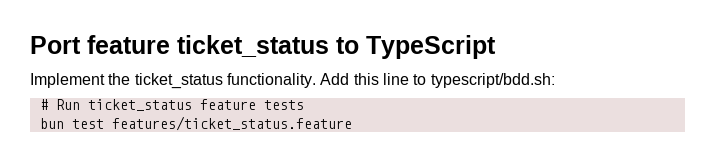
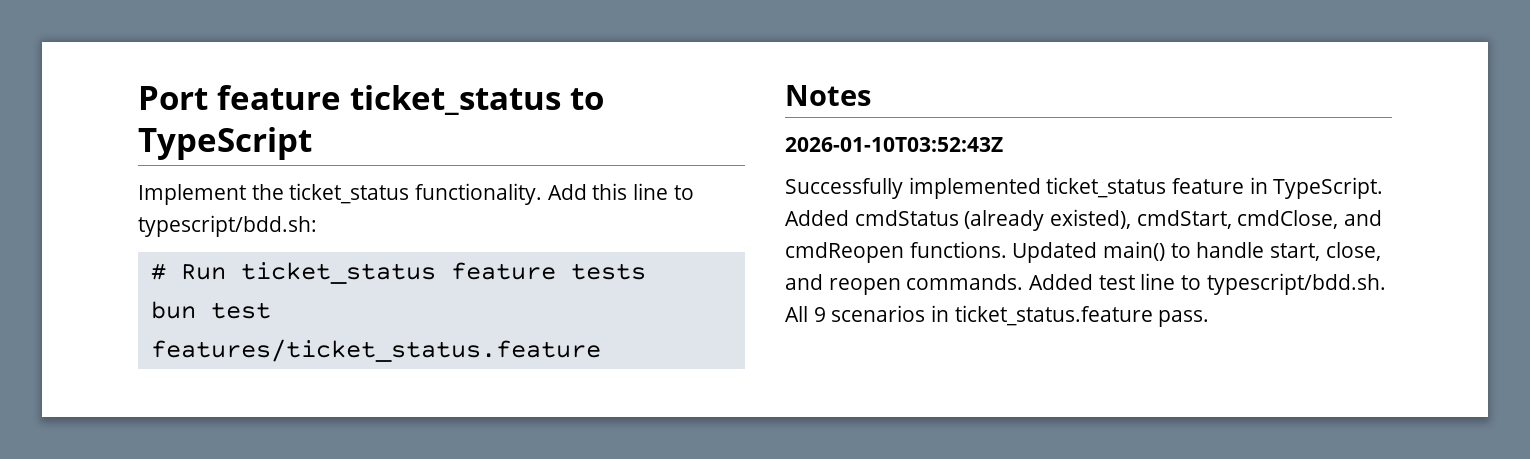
(352, 123) none -> [785,85,871,106] [785,137,1003,152] [785,177,1384,199] [785,209,1383,231] [785,241,1381,263] [785,273,1386,295] [785,305,1210,327] // Notes // 2026-01-10T03:52:43Z // Successfully implemented ticket_status feature in TypeScript. Added cmdStatus (already existed), cmdStart, cmdClose, and cmdReopen functions. Updated main() to handle start, close, and reopen commands. Added test line to typescript/bdd.sh. All 9 scenarios in ticket_status.feature pass.

